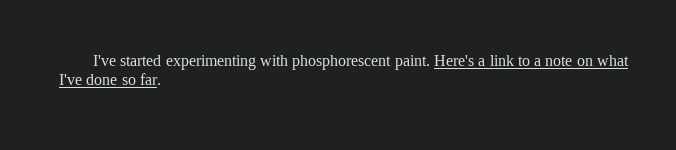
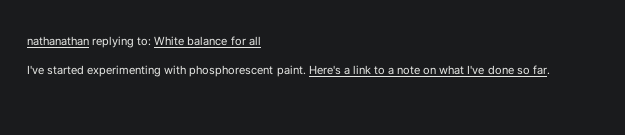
(92, 60) none -> [27,36,261,48] nathanathan replying to: White balance for all //

